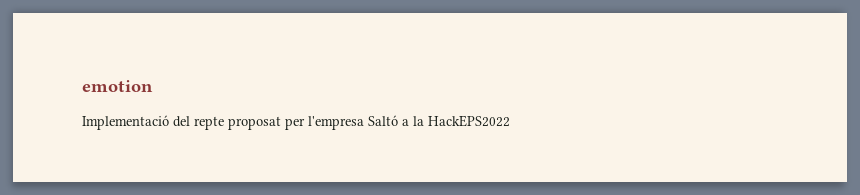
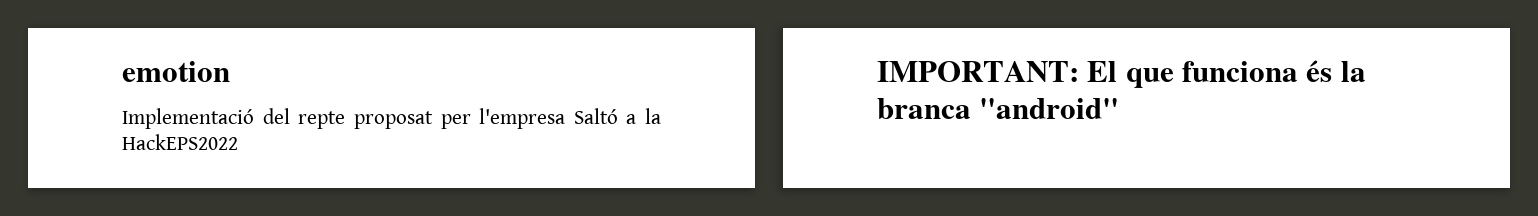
(510, 121) none -> [877,60,1366,88] [877,98,1120,119] // IMPORTANT: El que funciona és la branca "android"

